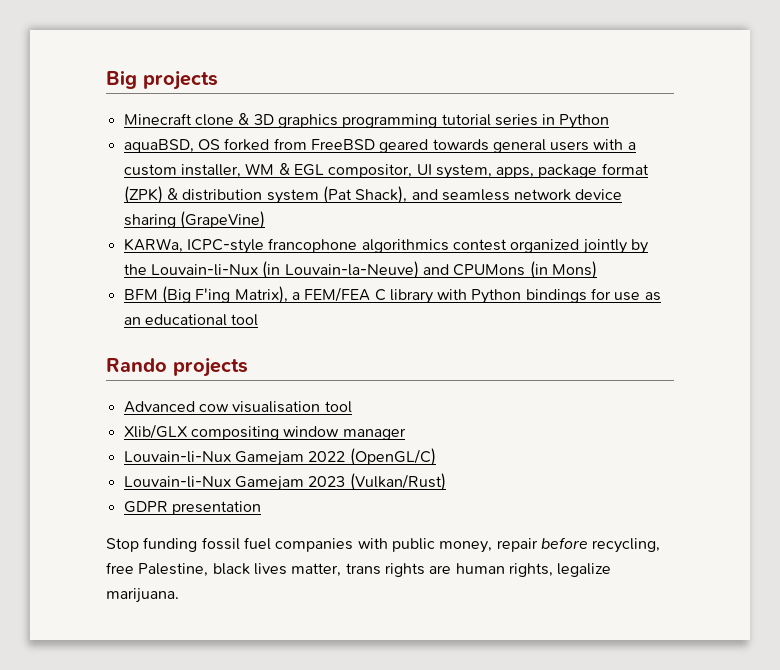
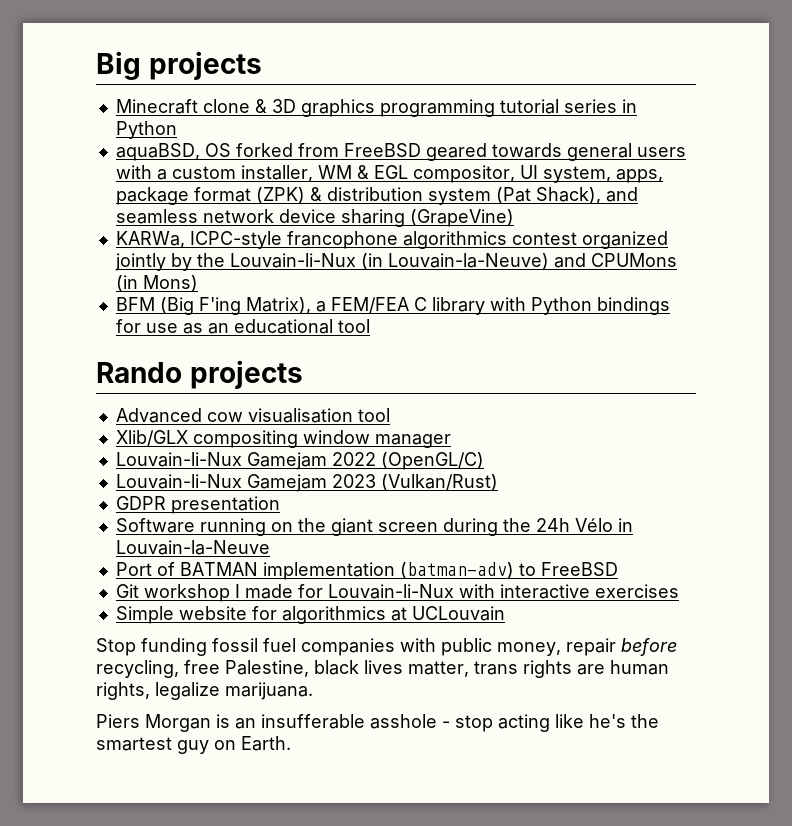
(261, 508) none -> [115,518,633,536] [115,540,270,555] [115,562,618,580] [115,584,679,602] [115,606,505,624] // Software running on the giant screen during the 24h Vélo in Louvain-la-Neuve // Port of BATMAN implementation (batman-adv) to FreeBSD // Git workshop I made for Louvain-li-Nux with interactive exercises // Simple website for algorithmics at UCLouvain
(179, 595) none -> [96,714,659,732] [96,736,291,754] // Piers Morgan is an insufferable asshole - stop acting like he's the smartest guy on Earth.

